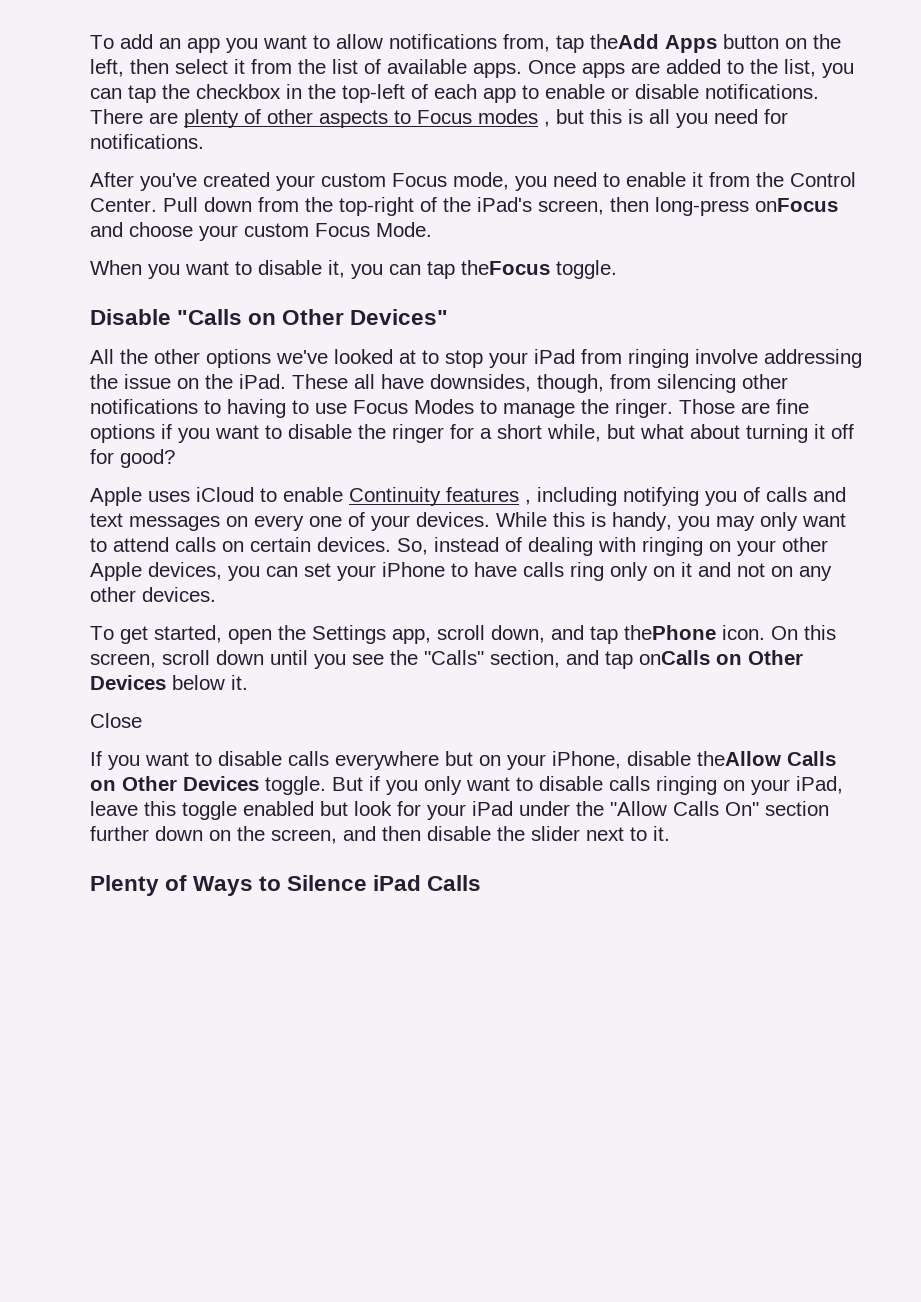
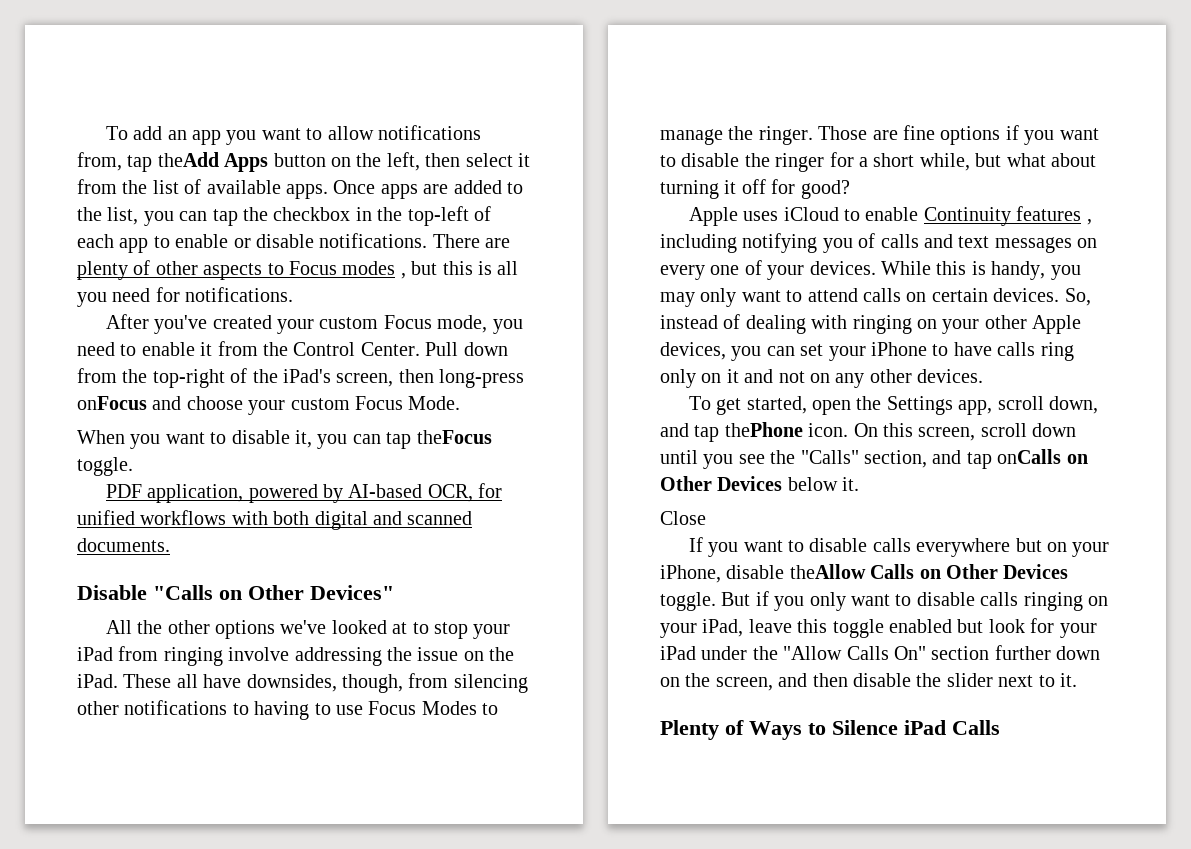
(617, 269) none -> [105,483,503,503] [77,510,473,530] [77,538,170,552] // PDF application, powered by AI-based OCR, for unified workflows with both digital and scanned documents.

